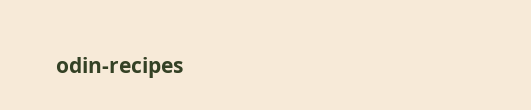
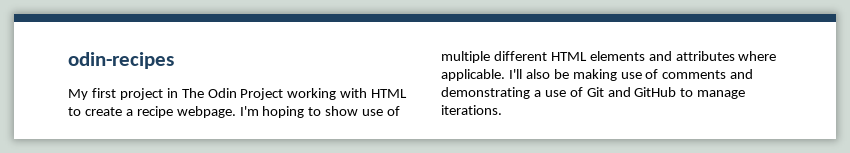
(183, 67) none -> [68,88,408,100] [68,106,401,118] [441,51,777,63] [441,69,754,81] [441,87,746,99] [441,105,502,115] // My first project in The Odin Project working with HTML to create a recipe webpage. I'm hoping to show use of multiple different HTML elements and attributes where applicable. I'll also be making use of comments and demonstrating a use of Git and GitHub to manage iterations.

